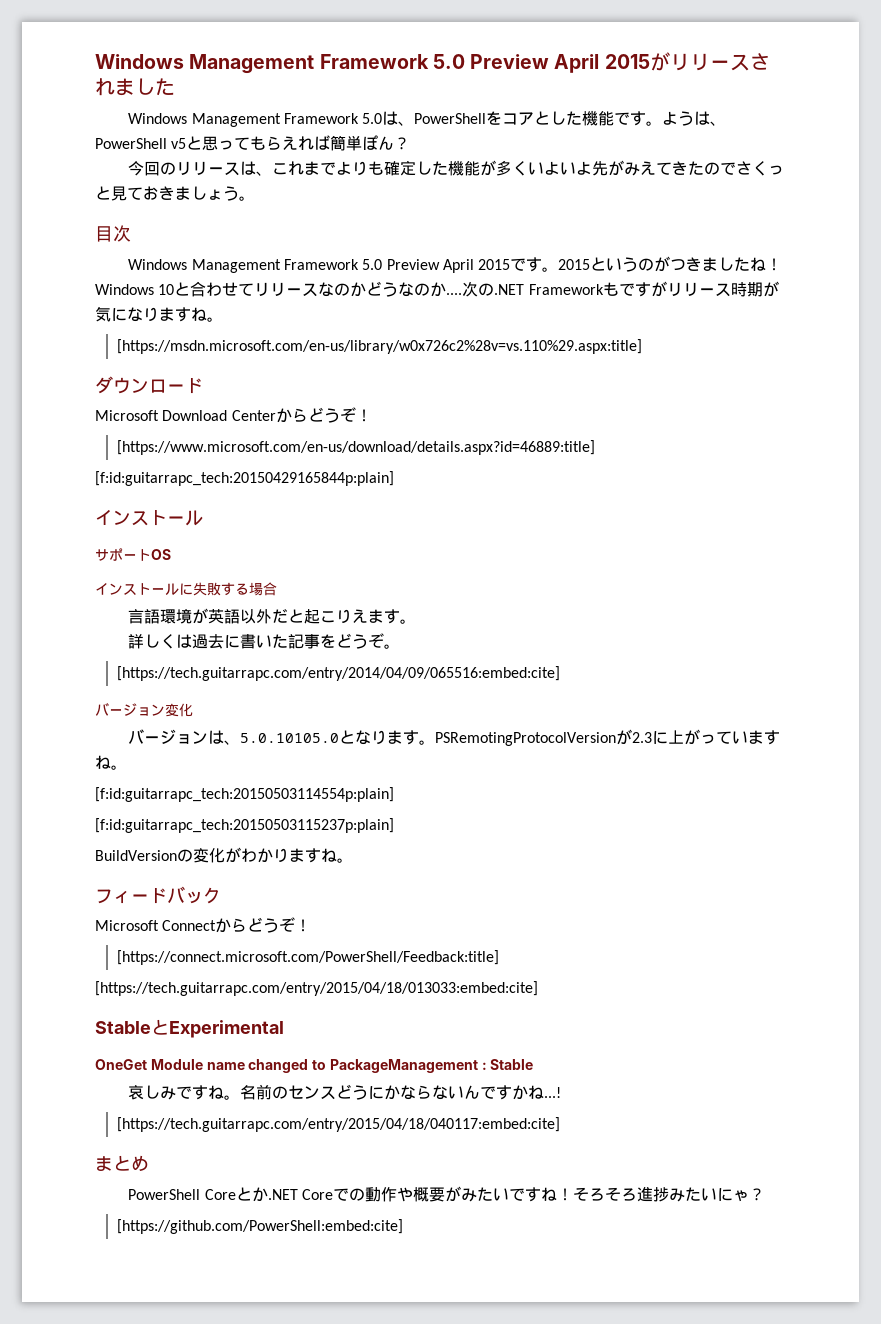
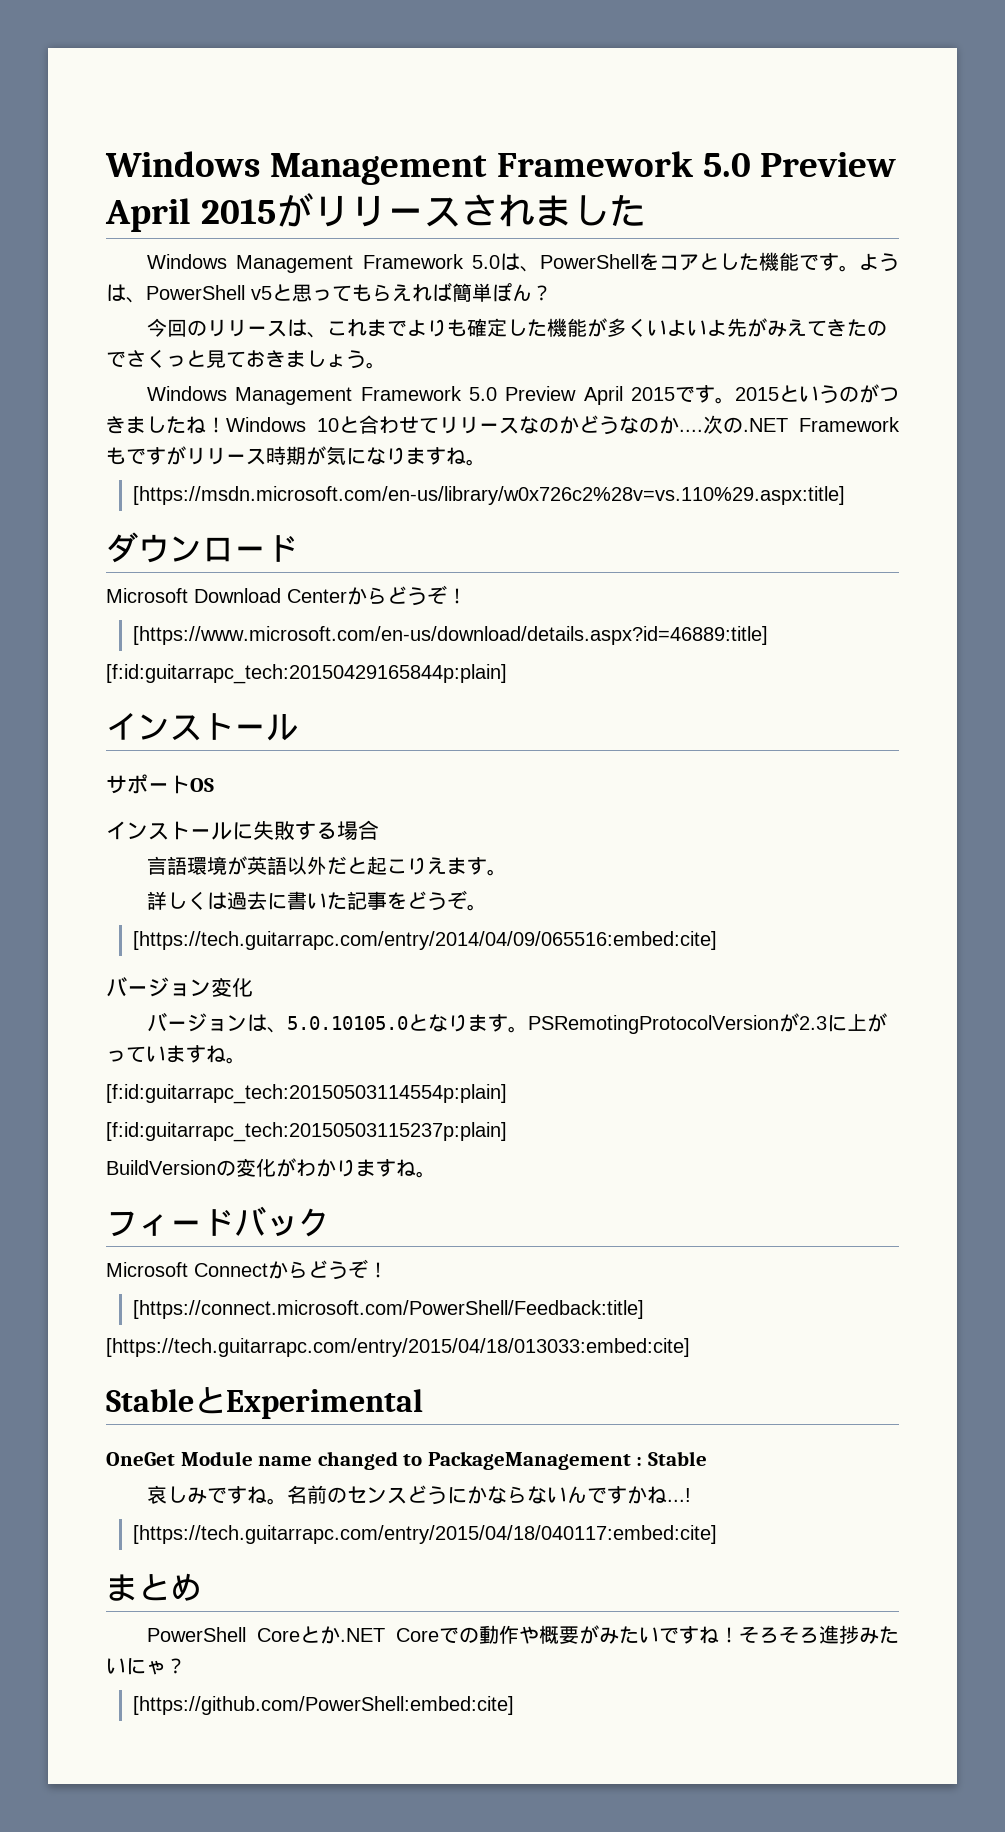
[95,225,131,242] // 目次 -> (386, 365) none

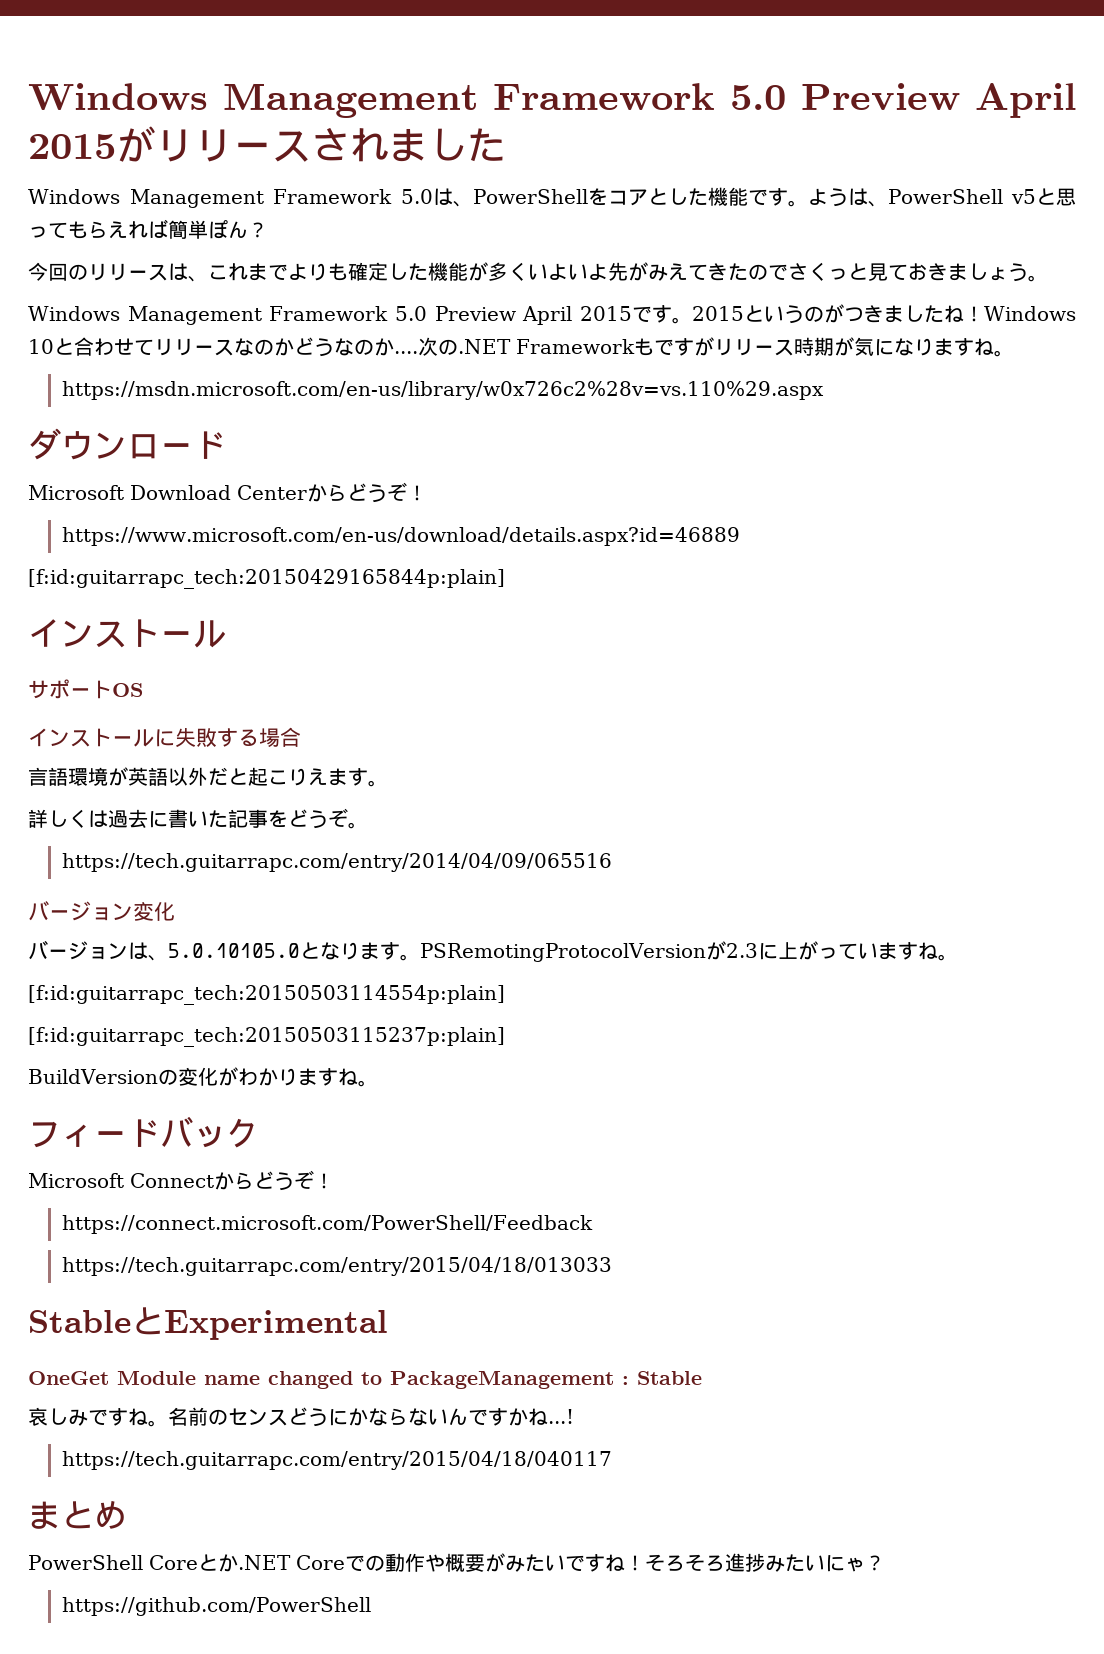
[133,486,846,505] [https://msdn.microsoft.com/en-us/library/w0x726c2%28v=vs.110%29.aspx:title] -> [61,381,824,400] https://msdn.microsoft.com/en-us/library/w0x726c2%28v=vs.110%29.aspx
[133,626,769,645] [https://www.microsoft.com/en-us/download/details.aspx?id=46889:title] -> [61,527,740,546] https://www.microsoft.com/en-us/download/details.aspx?id=46889
[133,931,718,950] [https://tech.guitarrapc.com/entry/2014/04/09/065516:embed:cite] -> [61,853,612,872] https://tech.guitarrapc.com/entry/2014/04/09/065516
[133,1300,645,1319] [106,1338,690,1357] [https://connect.microsoft.com/PowerShell/Feedback:title] // [https://tech.guitarrapc.com/entry/2015/04/18/013033:embed:cite] -> [61,1215,593,1234] [61,1257,612,1276] https://connect.microsoft.com/PowerShell/Feedback // https://tech.guitarrapc.com/entry/2015/04/18/013033
[133,1525,718,1544] [https://tech.guitarrapc.com/entry/2015/04/18/040117:embed:cite] -> [61,1451,612,1470] https://tech.guitarrapc.com/entry/2015/04/18/040117
[133,1696,515,1715] [https://github.com/PowerShell:embed:cite] -> [61,1597,371,1616] https://github.com/PowerShell

